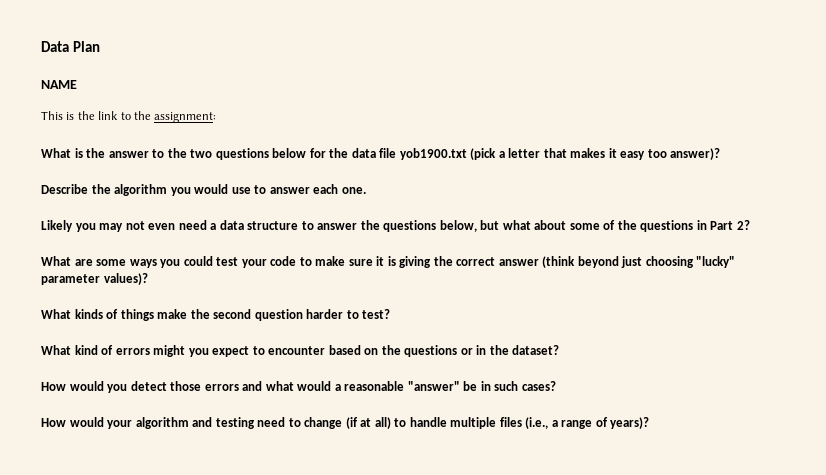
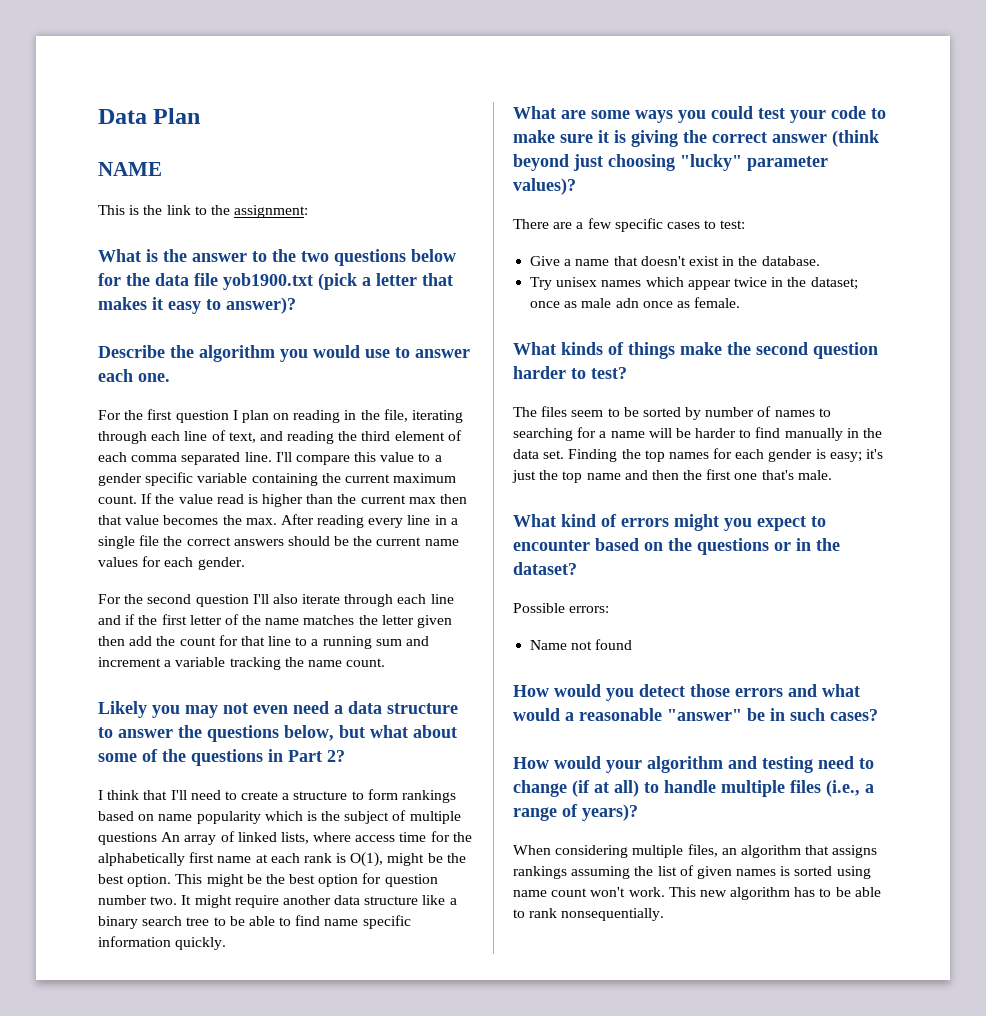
[647,149,667,158] too -> [206,299,221,310] to
(366, 190) none -> [98,409,464,423] [98,430,462,444] [98,452,442,465] [98,472,457,486] [98,493,468,507] [98,514,458,528] [98,535,459,549] [98,556,245,570] [98,594,454,607] [98,614,453,628] [98,635,430,649] [98,657,386,670] // For the first question I plan on reading in the file, iterating through each line of text, and reading the third element of each comma separated line. I'll compare this value to a gender specific variable containing the current maximum count. If the value read is higher than the current max then that value becomes the max. After reading every line in a single file the correct answers should be the current name values for each gender. // For the second question I'll also iterate through each line and if the first letter of the name matches the letter given then add the count for that line to a running sum and increment a variable tracking the name count.
(750, 225) none -> [98,789,457,803] [98,810,461,824] [98,831,472,845] [98,852,466,867] [98,873,438,887] [98,895,457,908] [98,915,411,929] [98,936,227,950] // I think that I'll need to create a structure to form rankings based on name popularity which is the subject of multiple questions An array of linked lists, where access time for the alphabetically first name at each rank is O(1), might be the best option. This might be the best option for question number two. It might require another data structure like a binary search tree to be able to find name specific information quickly.
(148, 279) none -> [513,218,746,232] [530,256,820,266] [530,277,858,290] [530,297,741,308] // There are a few specific cases to test: // Give a name that doesn't exist in the database. // Try unisex names which appear twice in the dataset; once as male adn once as female.
(391, 314) none -> [513,406,831,420] [513,427,883,441] [513,448,884,462] [512,469,832,483] // The files seem to be sorted by number of names to searching for a name will be harder to find manually in the data set. Finding the top names for each gender is easy; it's just the top name and then the first one that's male.
(560, 350) none -> [513,603,610,613] [530,639,633,650] // Possible errors: // Name not found
(650, 423) none -> [513,844,878,858] [513,865,871,879] [513,887,881,900] [513,908,665,921] // When considering multiple files, an algorithm that assigns rankings assuming the list of given names is sorted using name count won't work. This new algorithm has to be able to rank nonsequentially.

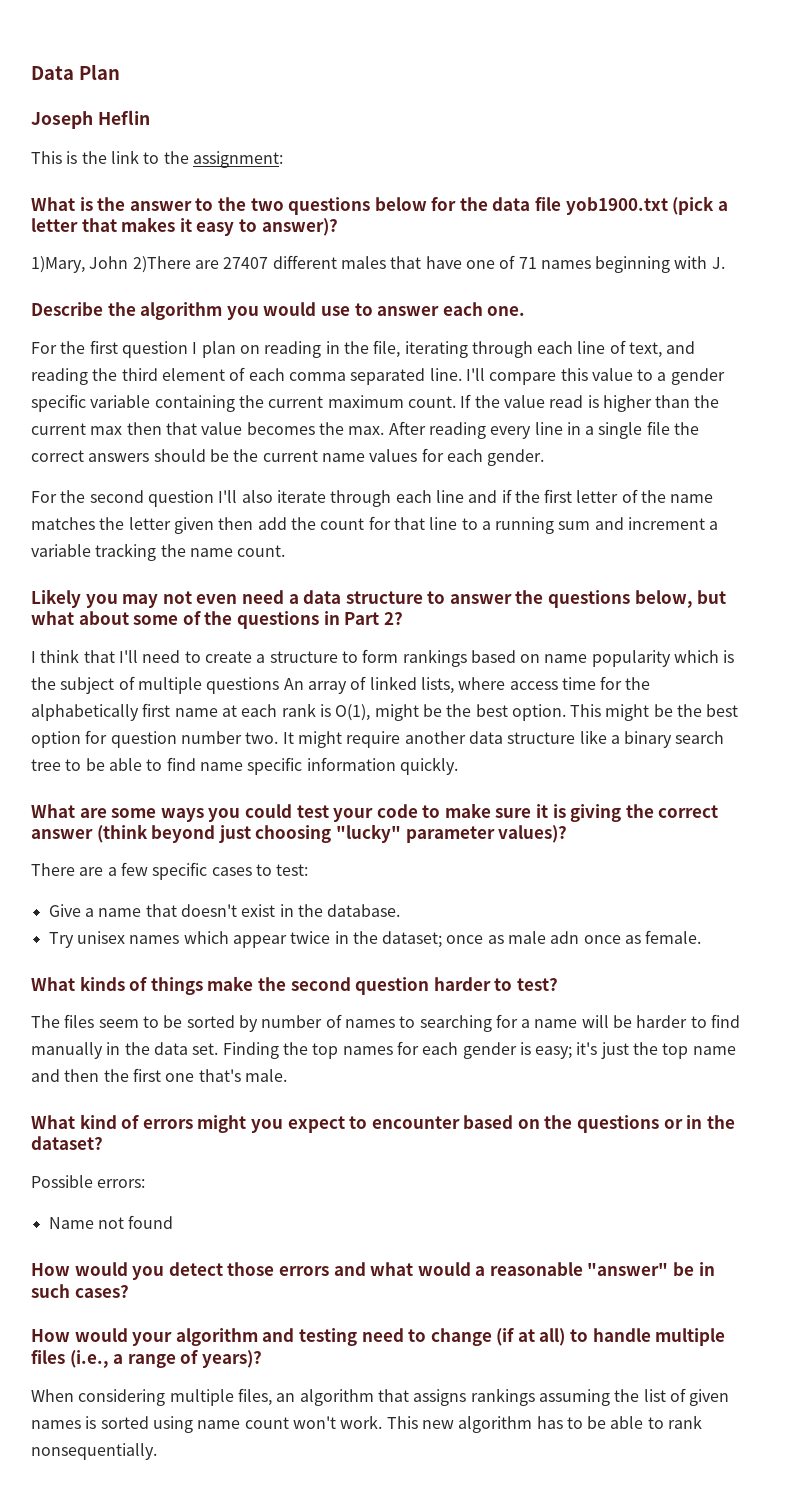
[98,162,162,176] NAME -> [31,110,150,129] Joseph Heflin
(296, 305) none -> [31,255,725,273] // 1)Mary, John 2)There are 27407 different males that have one of 71 names beginning with J.

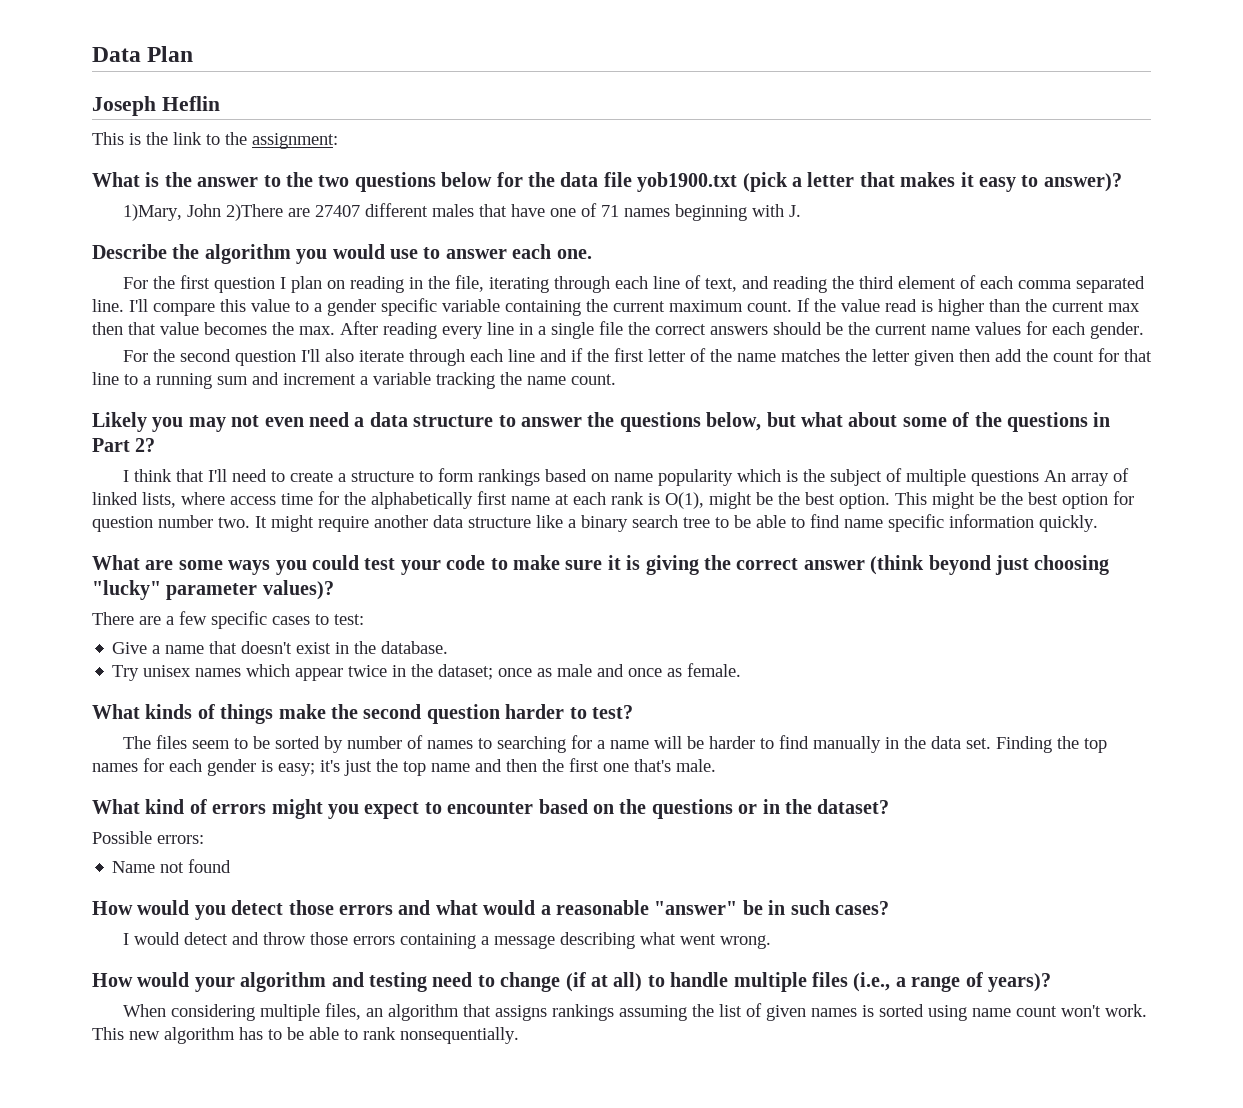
[550,931,580,944] adn -> [597,664,625,677] and
(129, 1291) none -> [122,932,771,949] // I would detect and throw those errors containing a message describing what went wrong.

